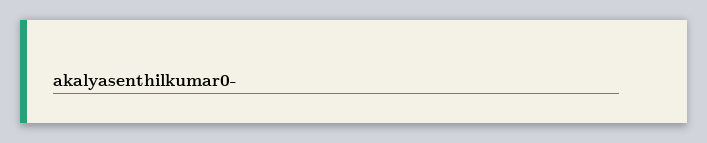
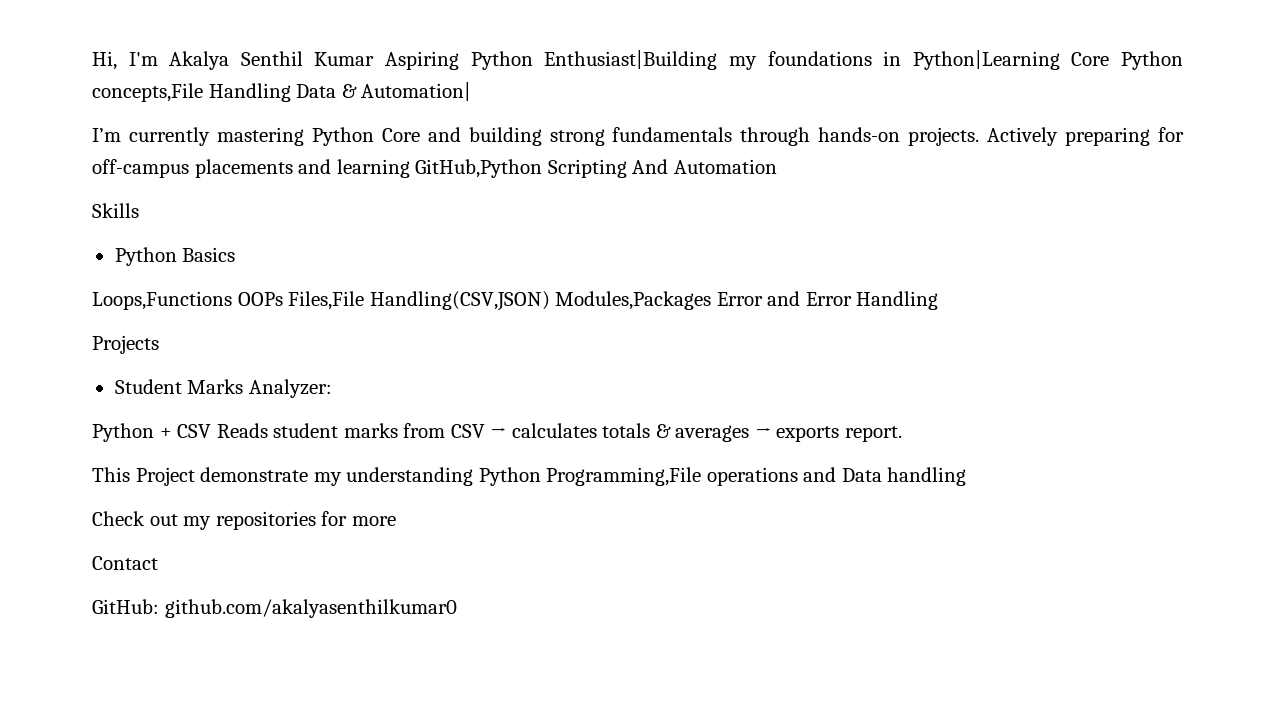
[53,74,237,90] akalyasenthilkumar0- -> [92,50,1184,70] [92,82,472,102] [92,127,1184,146] [92,159,777,178] [92,203,139,218] [114,247,236,266] [92,291,939,311] [92,335,159,354] [114,379,332,398] [92,423,903,442] [92,467,967,486] [92,511,396,530] [92,556,158,570] [92,599,457,618] Hi, I'm Akalya Senthil Kumar Aspiring Python Enthusiast|Building my foundations in Python|Learning Core Python concepts,File Handling Data & Automation| // I’m currently mastering Python Core and building strong fundamentals through hands-on projects. Actively preparing for off-campus placements and learning GitHub,Python Scripting And Automation // Skills // Python Basics // Loops,Functions OOPs Files,File Handling(CSV,JSON) Modules,Packages Error and Error Handling // Projects // Student Marks Analyzer: // Python + CSV Reads student marks from CSV → calculates totals & averages → exports report. // This Project demonstrate my understanding Python Programming,File operations and Data handling // Check out my repositories for more // Contact // GitHub: github.com/akalyasenthilkumar0

